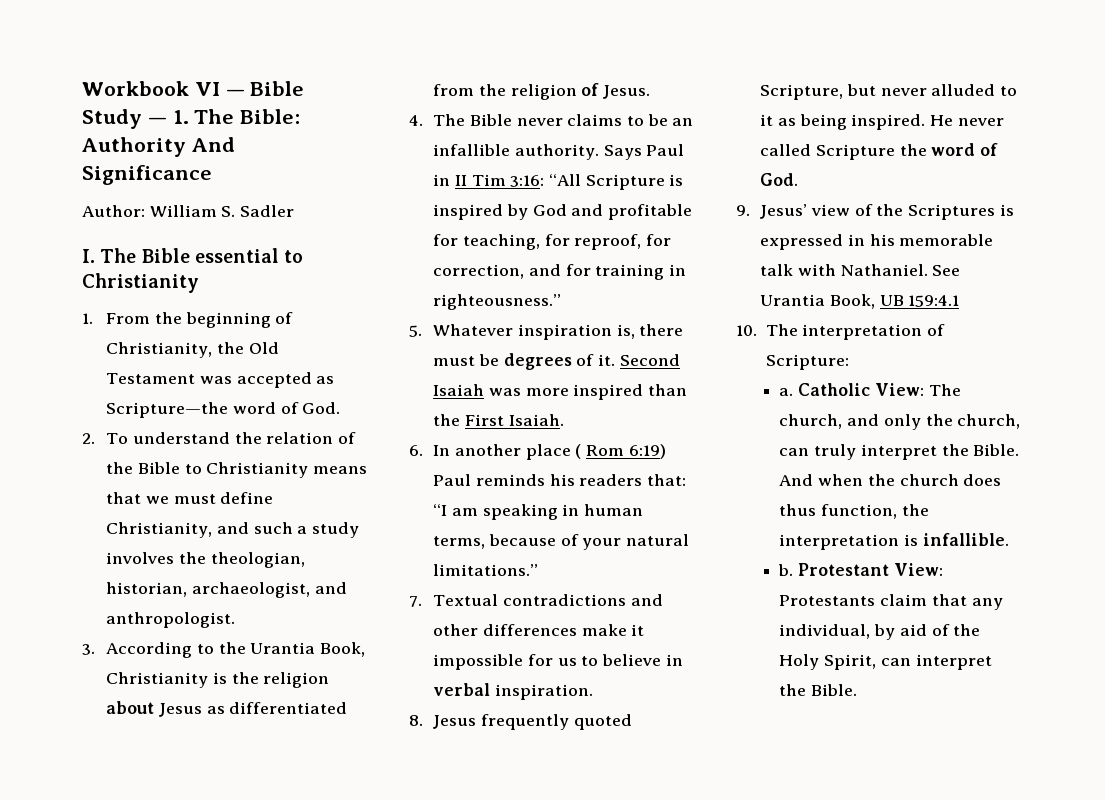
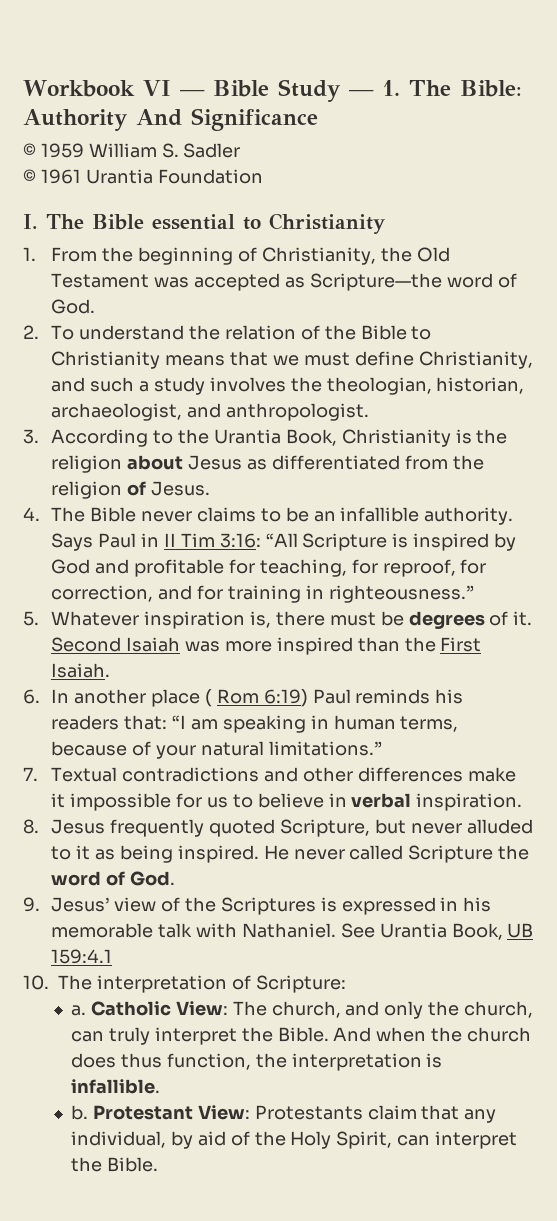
[82,205,145,217] Author: -> [23,143,84,158] © 1959
(295, 211) none -> [23,169,263,184] // © 1961 Urantia Foundation

